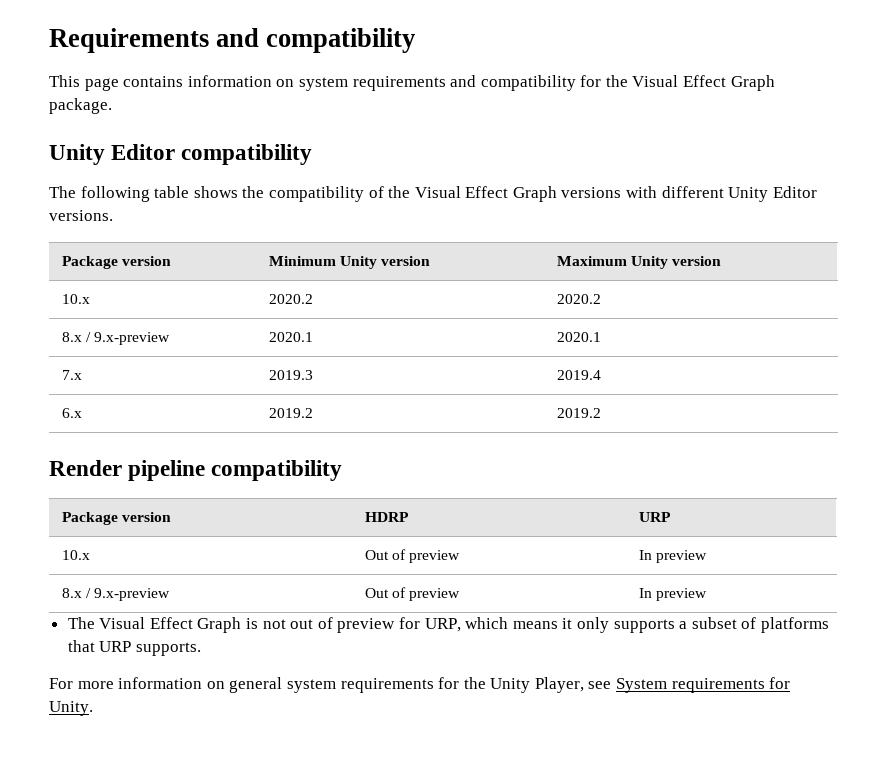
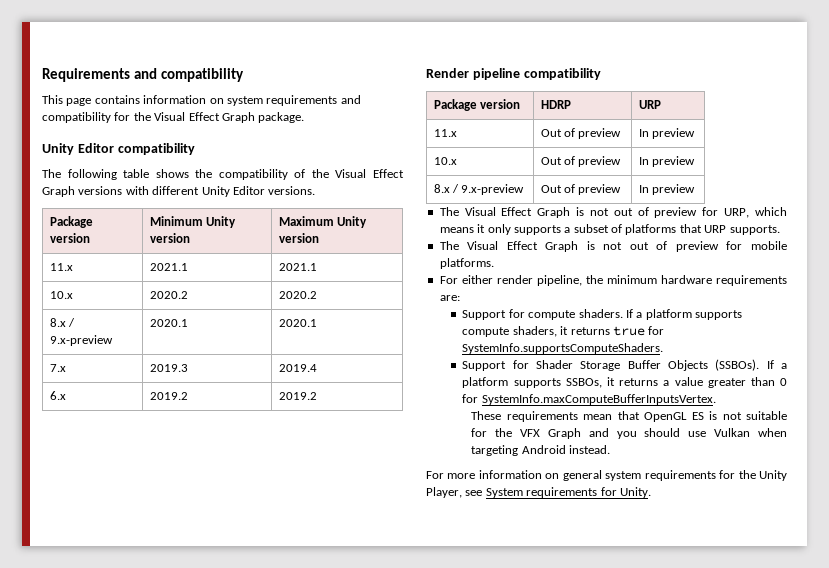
(721, 261) none -> [49,263,73,271] [149,263,188,271] [278,263,317,271] // 11.x | 2021.1 | 2021.1
(671, 517) none -> [433,129,457,137] [540,128,622,139] [638,128,695,139] // 11.x | Out of preview | In preview
(201, 649) none -> [439,241,787,252] [439,258,494,269] [439,275,787,286] [439,295,460,301] [462,309,743,320] [462,326,665,337] [462,343,664,354] [462,359,787,371] [462,377,787,388] [462,394,716,405] [471,411,787,422] [471,428,787,439] [471,445,611,456] // The Visual Effect Graph is not out of preview for mobile platforms. // For either render pipeline, the minimum hardware requirements are: // Support for compute shaders. If a platform supports compute shaders, it returns true for SystemInfo.supportsComputeShaders. // Support for Shader Storage Buffer Objects (SSBOs). If a platform supports SSBOs, it returns a value greater than 0 for SystemInfo.maxComputeBufferInputsVertex. // These requirements mean that OpenGL ES is not suitable for the VFX Graph and you should use Vulkan when targeting Android instead.

